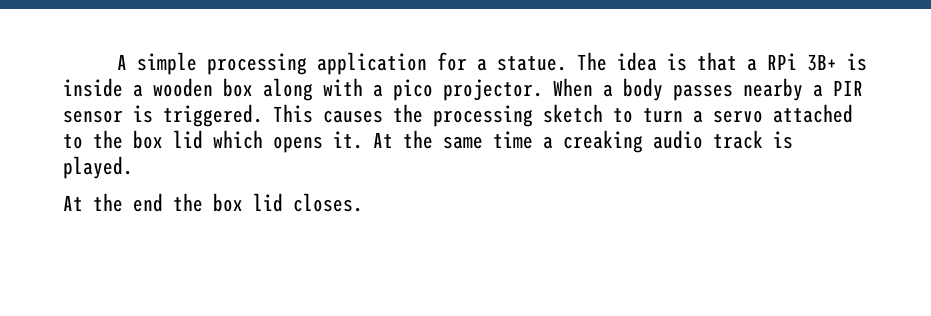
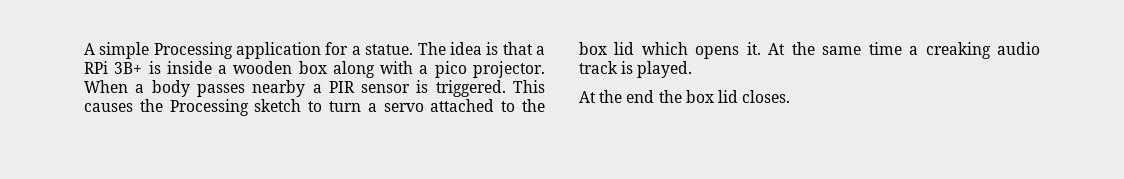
[207,53,308,75] processing -> [153,42,233,59] Processing
[433,105,533,127] processing -> [169,99,249,116] Processing

